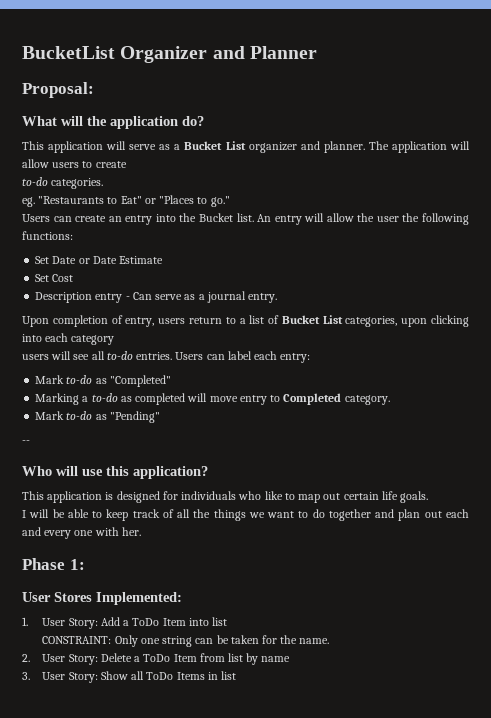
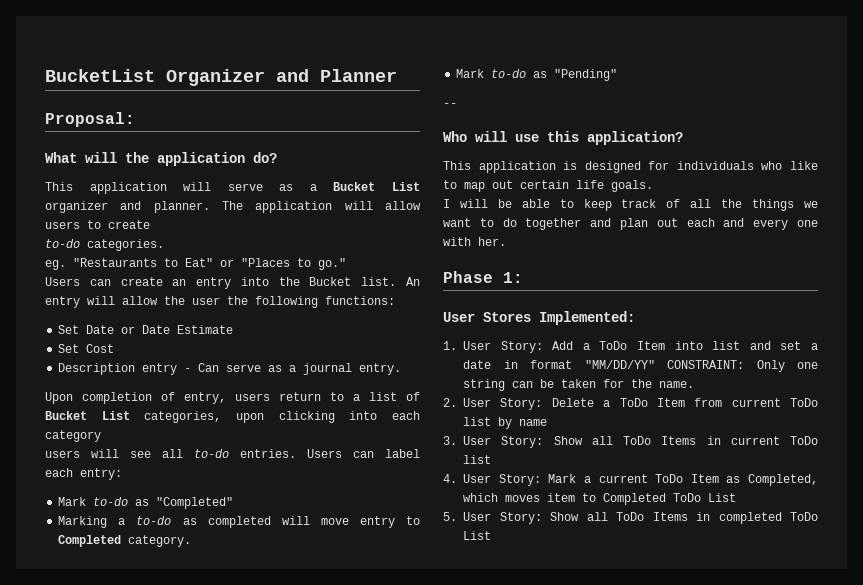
(227, 621) // -> [749,341,818,350] [463,360,655,369] and set a date in format "MM/DD/YY"
(225, 657) none -> [731,398,818,407] current ToDo
[220,671,236,680] list -> [730,436,818,445] [463,455,491,464] [443,474,818,486] [463,493,736,505] [443,512,818,524] [463,531,491,540] current ToDo list // 4. User Story: Mark a current ToDo Item as Completed, which moves item to Completed ToDo List // 5. User Story: Show all ToDo Items in completed ToDo List

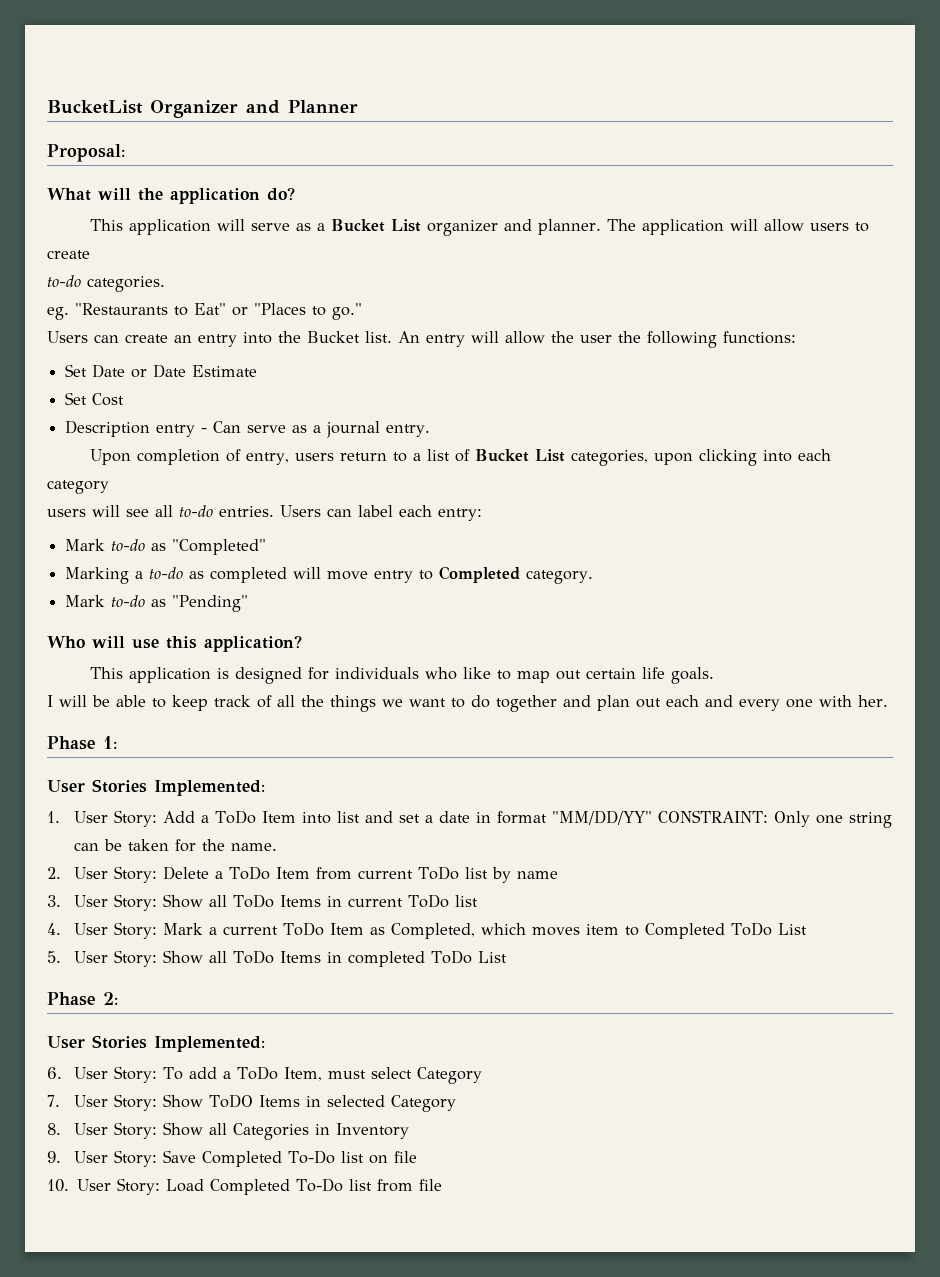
[443,103,457,107] // -- -> (249, 603) none
[483,312,531,322] Stores -> [92,779,147,793] Stories
(491, 535) none -> [47,992,118,1006] [47,1035,265,1052] [47,1066,483,1084] [47,1094,457,1112] [47,1122,410,1140] [47,1150,418,1167] [47,1178,443,1195] // Phase 2: // User Stories Implemented: // 6. User Story: To add a ToDo Item, must select Category // 7. User Story: Show ToDO Items in selected Category // 8. User Story: Show all Categories in Inventory // 9. User Story: Save Completed To-Do list on file // 10. User Story: Load Completed To-Do list from file

